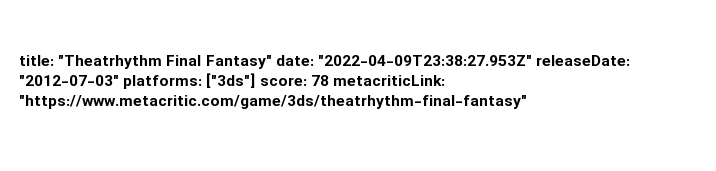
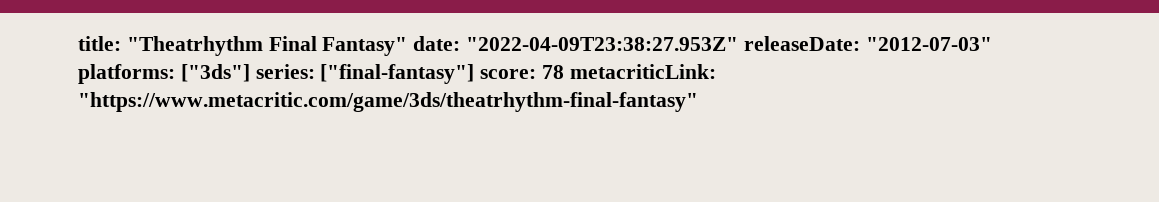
(256, 80) none -> [255,64,475,84] series: ["final-fantasy"]

